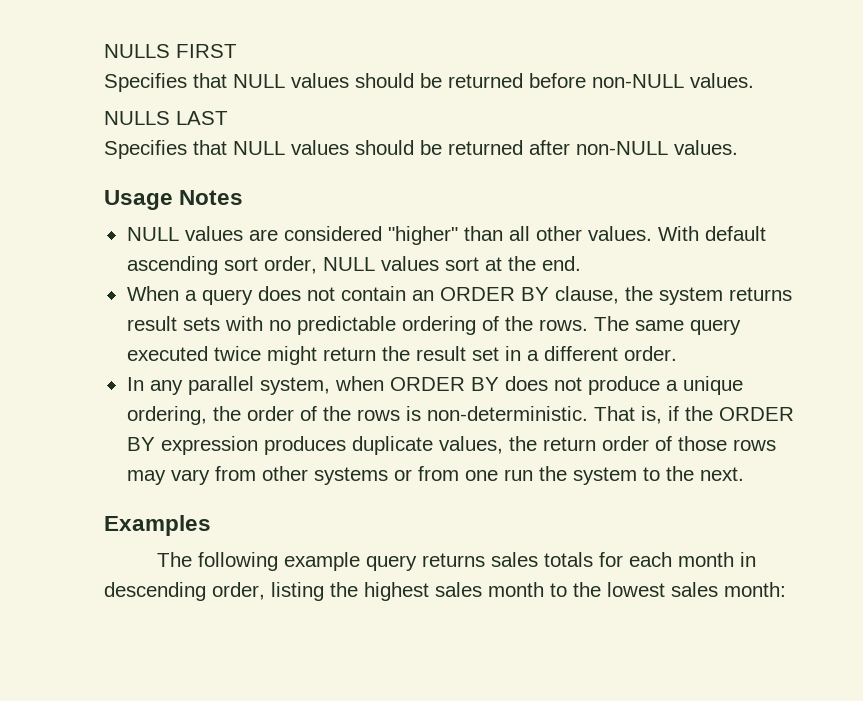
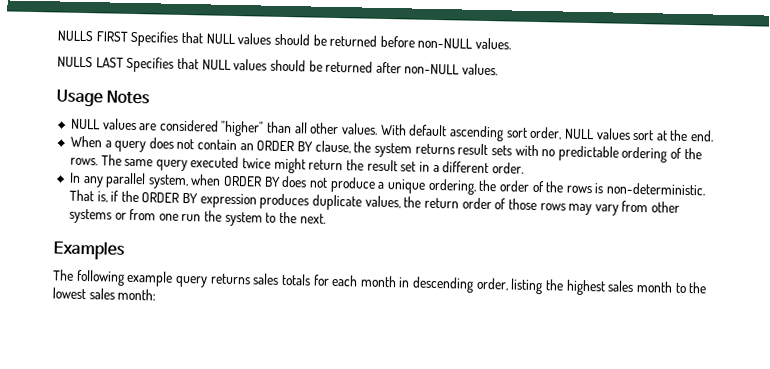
(237, 51) // -> (128, 36) none
(228, 118) // -> (124, 62) none

